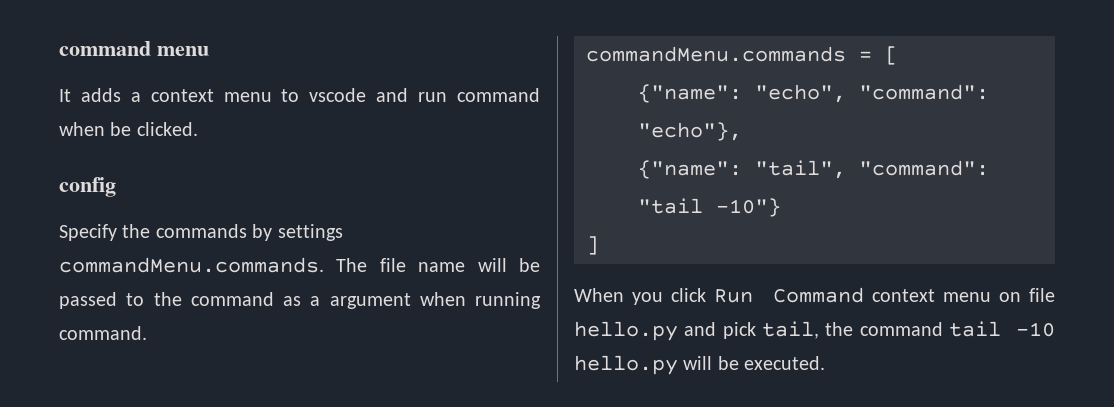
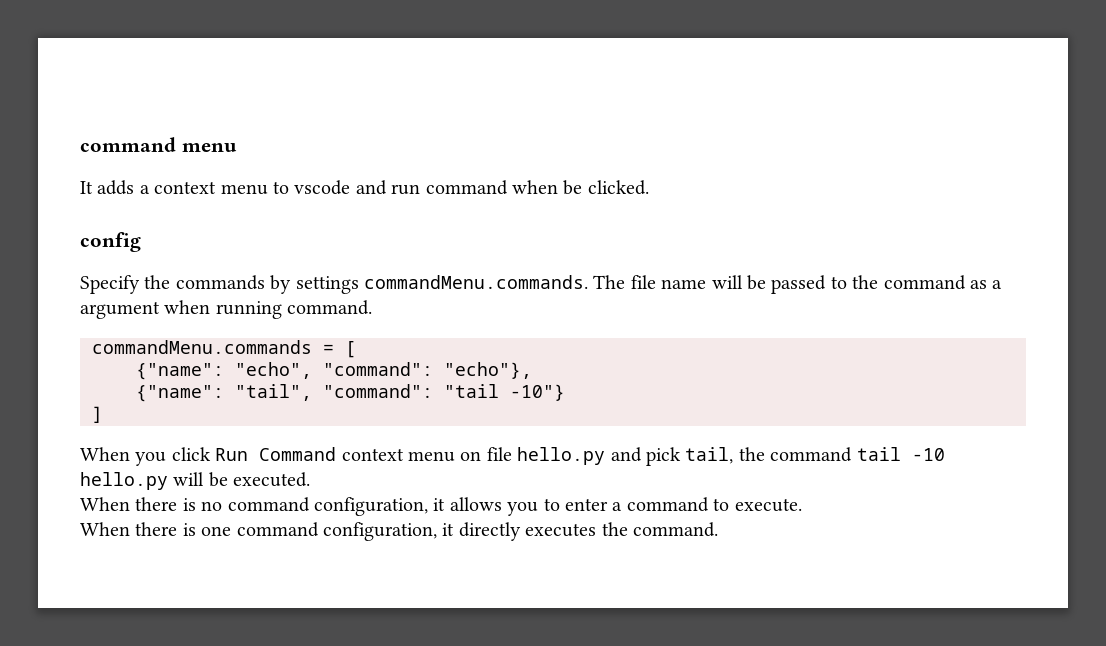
(826, 363) none -> [80,497,802,516] [80,522,718,541] // When there is no command configuration, it allows you to enter a command to execute. // When there is one command configuration, it directly executes the command.

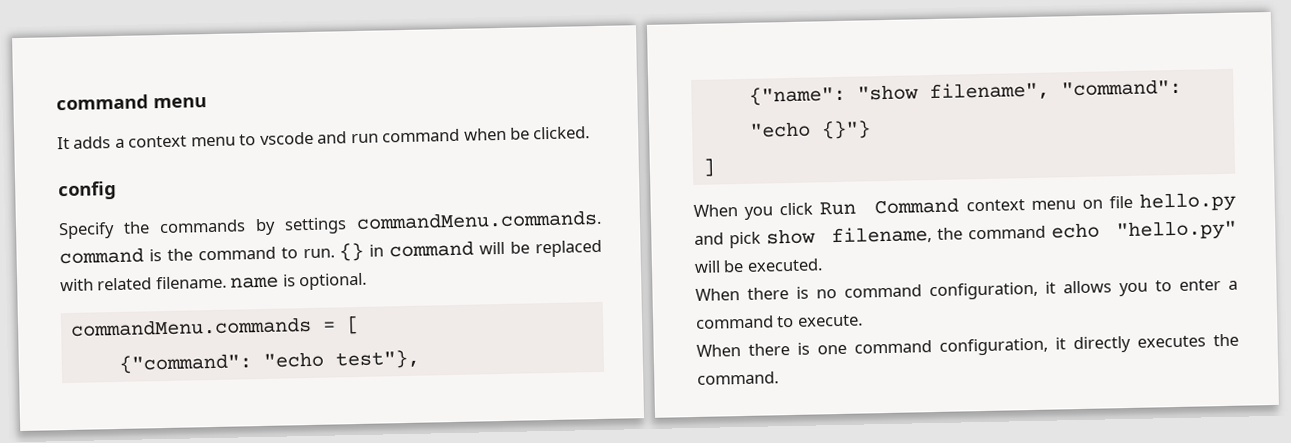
[593,275,1003,294] [80,300,373,319] [92,340,356,358] [136,362,532,380] [136,384,565,402] The file name will be passed to the command as a argument when running command. // commandMenu.commands = [ // {"name": "echo", "command": "echo"}, // {"name": "tail", "command": "tail -10"} -> [59,239,603,265] [60,272,368,292] [69,315,360,337] [118,349,420,374] [748,78,1182,106] [748,120,871,140] command is the command to run. {} in command will be replaced with related filename. name is optional. // commandMenu.commands = [ // {"command": "echo test"}, // {"name": "show filename", "command": "echo {}"}
[685,447,945,464] [80,472,168,490] tail, the command tail -10 hello.py -> [766,219,1237,245] show filename, the command echo "hello.py"

